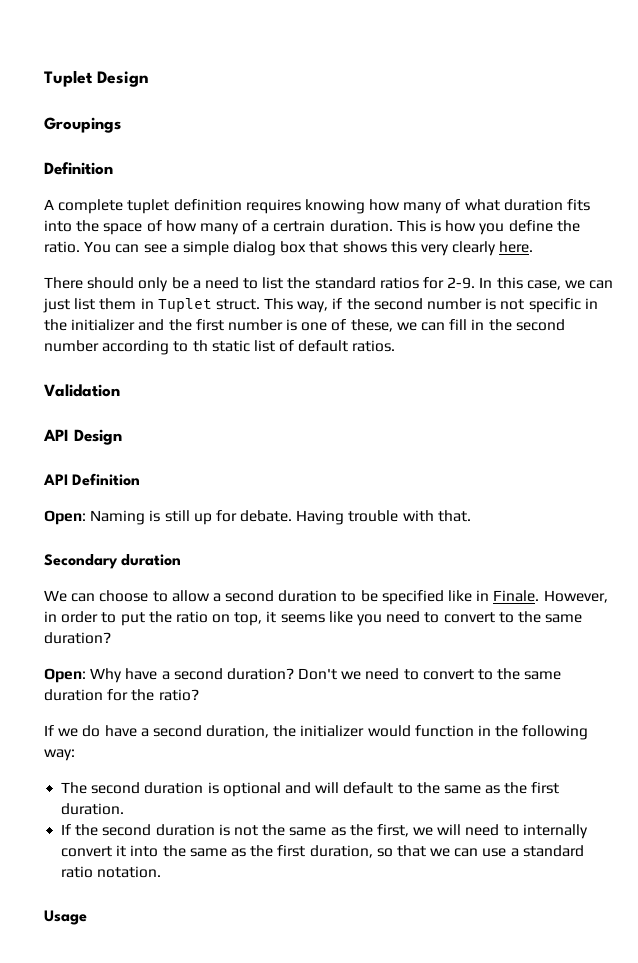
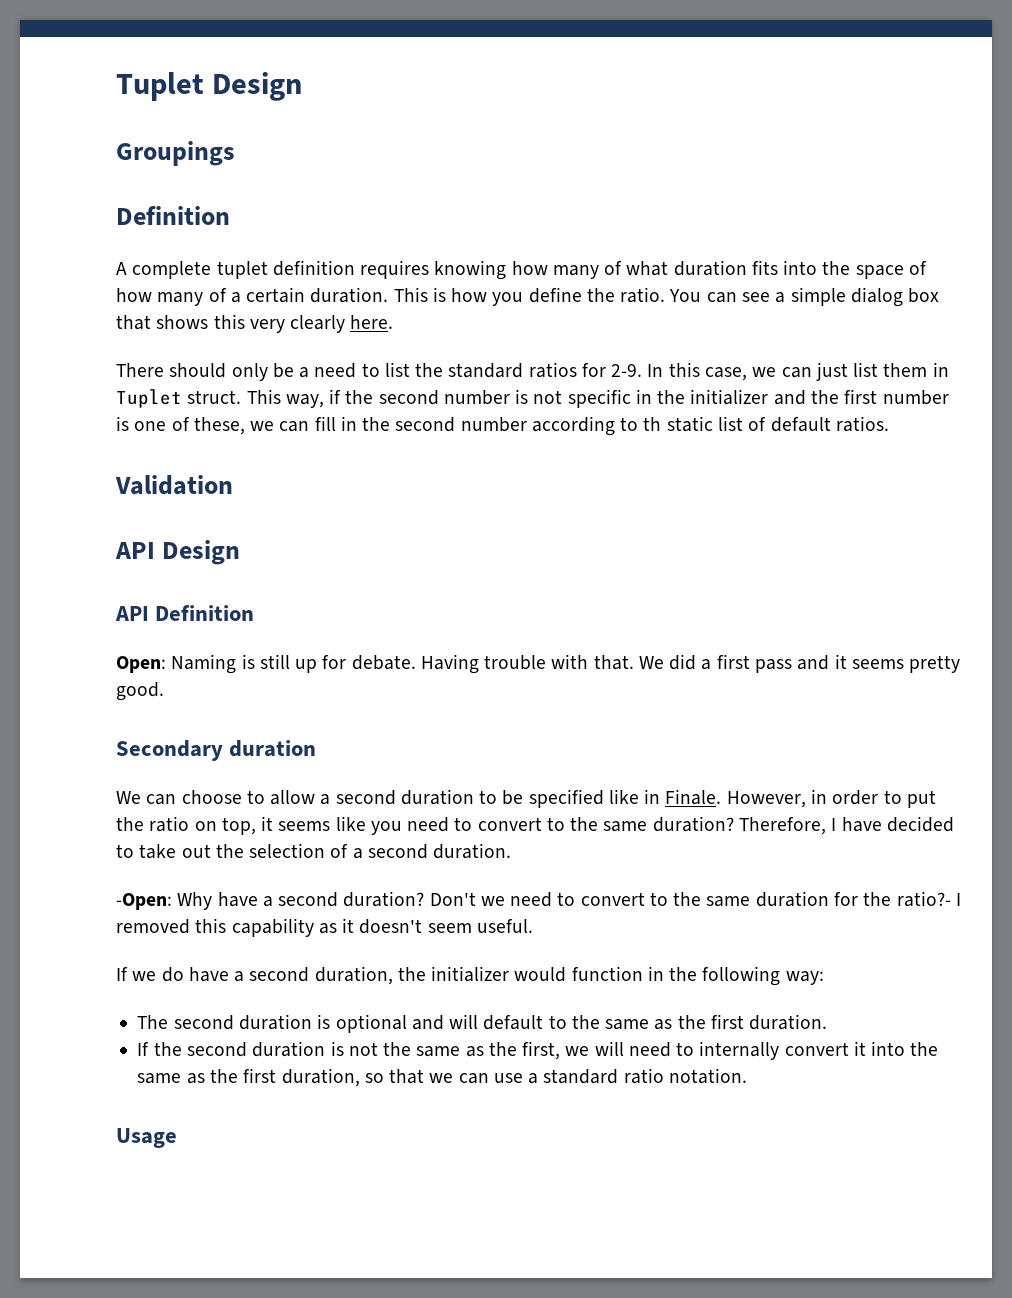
[273,220,326,232] certrain -> [246,287,306,303] certain
(471, 516) none -> [638,654,961,673] [116,682,164,701] We did a first pass and it seems pretty good.
[44,668,86,683] // Open: -> [738,816,954,835] [116,843,512,859] [116,893,172,910] Therefore, I have decided to take out the selection of a second duration. // -Open:
[158,689,199,701] ratio? -> [896,891,961,907] [116,918,533,937] ratio?- I removed this capability as it doesn't seem useful.

